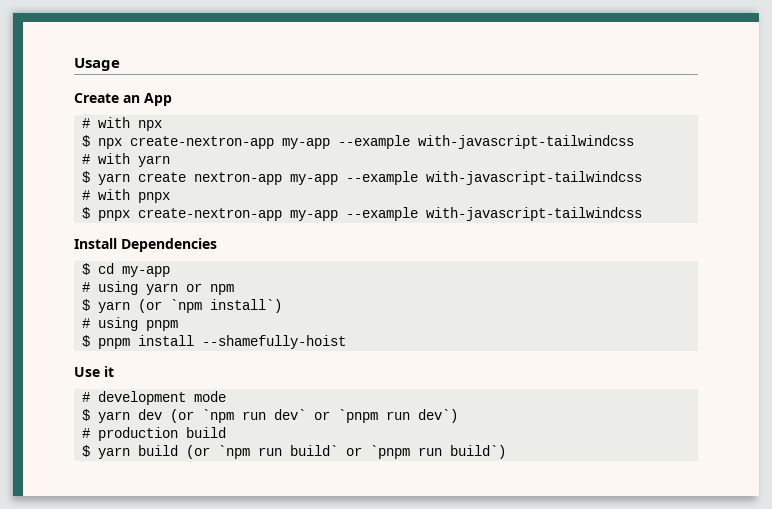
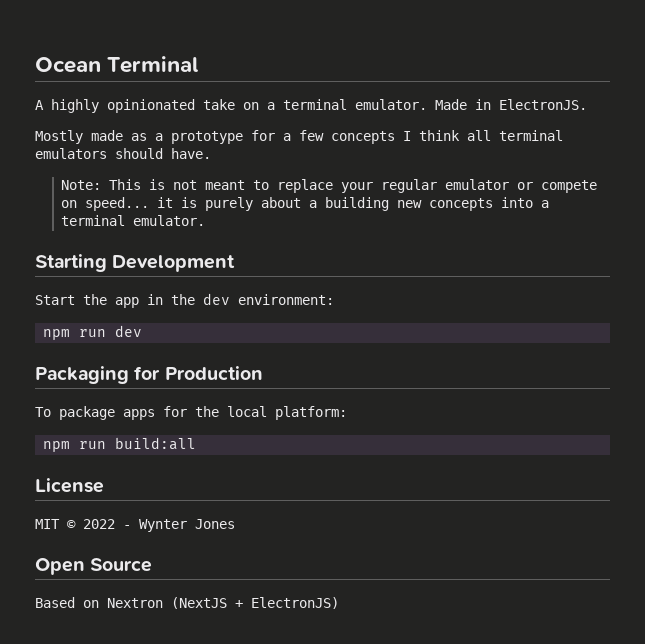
[74,58,120,71] [74,93,172,106] [81,117,162,131] [81,135,634,149] [81,153,170,167] [81,171,642,185] [81,189,170,203] [81,207,642,221] [74,238,217,252] [81,263,170,277] [81,281,234,295] [81,299,282,313] [81,317,178,331] [81,335,346,349] [74,366,114,377] [81,391,226,405] [81,409,458,423] [81,427,226,441] [81,445,506,459] Usage // Create an App // # with npx // $ npx create-nextron-app my-app --example with-javascript-tailwindcss // # with yarn // $ yarn create nextron-app my-app --example with-javascript-tailwindcss // # with pnpx // $ pnpx create-nextron-app my-app --example with-javascript-tailwindcss // Install Dependencies // $ cd my-app // # using yarn or npm // $ yarn (or `npm install`) // # using pnpm // $ pnpm install --shamefully-hoist // Use it // # development mode // $ yarn dev (or `npm run dev` or `pnpm run dev`) // # production build // $ yarn build (or `npm run build` or `pnpm run build`) -> [35,56,199,73] [35,99,587,113] [35,130,563,144] [35,148,211,159] [61,179,598,193] [61,197,550,211] [61,215,206,226] [35,254,236,272] [35,293,334,308] [43,325,143,340] [35,366,263,384] [35,406,347,420] [43,437,197,452] [35,478,104,493] [35,519,235,532] [35,558,153,575] [35,597,339,609] Ocean Terminal // A highly opinionated take on a terminal emulator. Made in ElectronJS. // Mostly made as a prototype for a few concepts I think all terminal emulators should have. // Note: This is not meant to replace your regular emulator or compete on speed... it is purely about a building new concepts into a terminal emulator. // Starting Development // Start the app in the dev environment: // npm run dev // Packaging for Production // To package apps for the local platform: // npm run build:all // License // MIT © 2022 - Wynter Jones // Open Source // Based on Nextron (NextJS + ElectronJS)

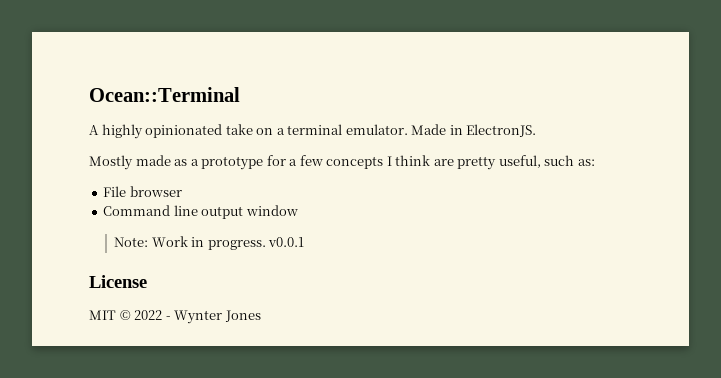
[35,56,199,73] Ocean Terminal -> [89,87,240,102] Ocean::Terminal
[467,130,563,141] [35,148,211,159] [61,179,598,193] [61,197,550,211] [61,215,206,226] [35,254,236,272] [35,293,334,308] [43,325,143,340] [35,366,263,384] [35,406,347,420] [43,437,197,452] all terminal emulators should have. // Note: This is not meant to replace your regular emulator or compete on speed... it is purely about a building new concepts into a terminal emulator. // Starting Development // Start the app in the dev environment: // npm run dev // Packaging for Production // To package apps for the local platform: // npm run build:all -> [433,155,595,170] [103,186,182,197] [103,205,298,219] [114,236,305,250] are pretty useful, such as: // File browser // Command line output window // Note: Work in progress. v0.0.1
[35,558,153,575] [35,597,339,609] // Open Source // Based on Nextron (NextJS + ElectronJS) -> (261, 316) none

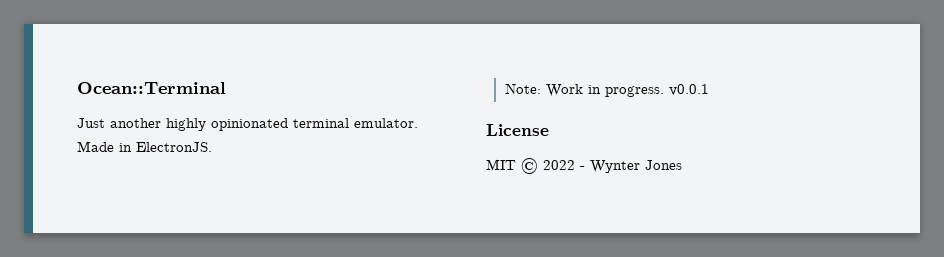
[89,124,285,139] A highly opinionated take on a -> [77,118,288,131] Just another highly opinionated
[89,155,595,170] [103,186,182,197] [103,205,298,219] // Mostly made as a prototype for a few concepts I think are pretty useful, such as: // File browser // Command line output window -> (212, 147) none

